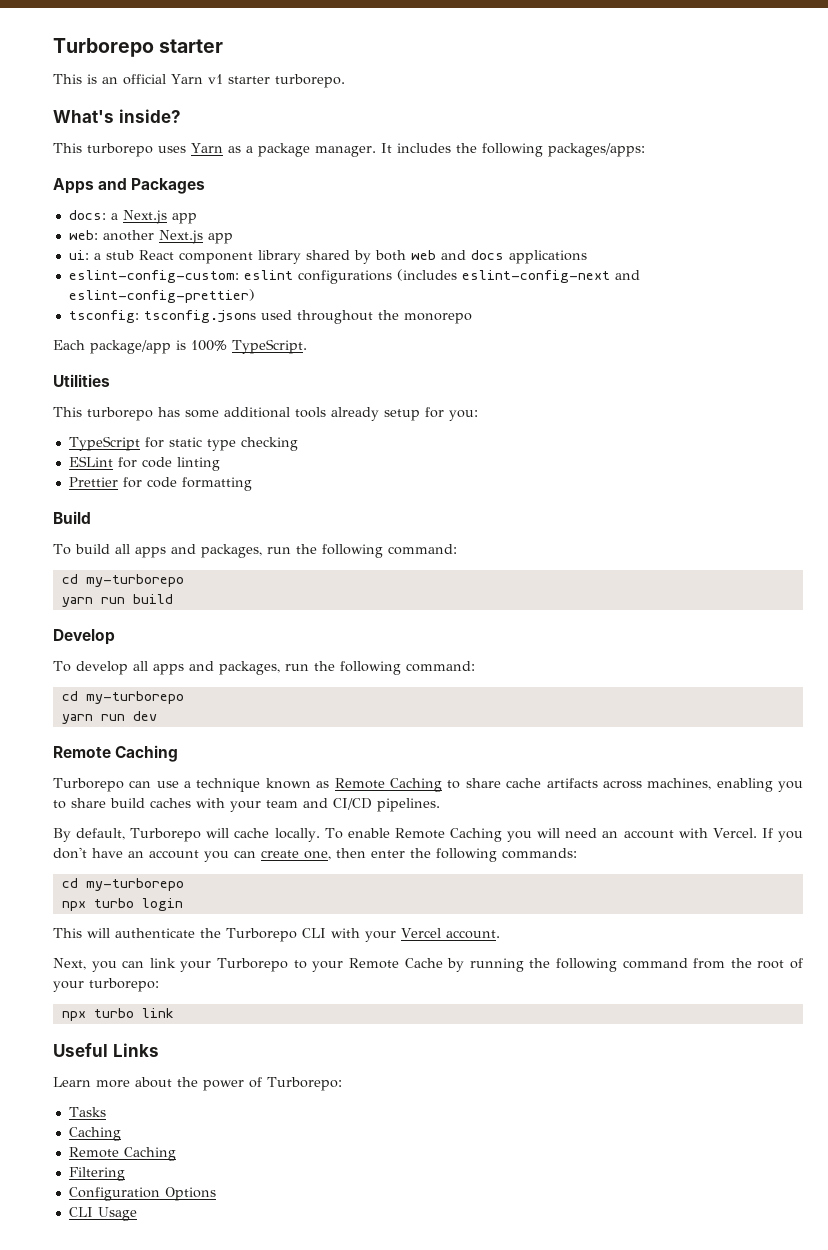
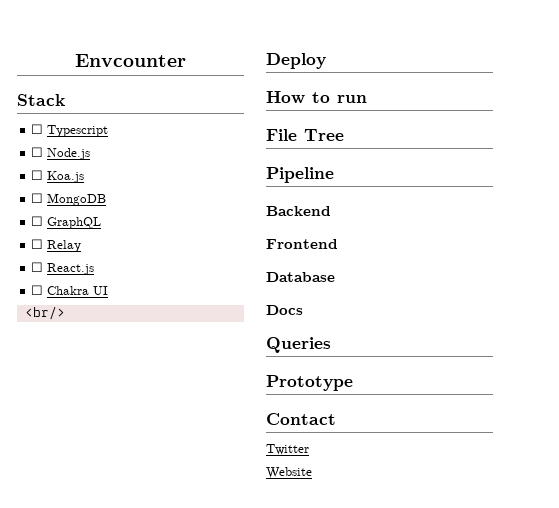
[53,38,224,57] [53,74,345,88] [53,109,181,123] [53,143,645,157] [53,178,206,194] [68,210,197,224] [68,230,233,244] [68,250,587,264] [68,269,640,284] [68,289,255,303] [68,310,472,324] [53,339,307,354] [53,374,110,387] [53,407,478,421] [68,436,298,451] [68,456,220,471] [68,477,252,491] [53,511,91,524] [53,544,457,558] [61,574,184,587] [61,594,173,607] [53,629,115,645] [53,661,475,675] [61,691,184,704] [61,711,157,724] [53,745,179,762] [53,778,803,792] [53,798,440,812] [53,828,804,842] [53,847,577,862] [61,878,184,891] [61,898,183,911] [53,928,500,942] [53,958,803,972] [53,978,159,992] [61,1008,174,1021] [53,1043,159,1057] [53,1077,342,1091] [68,1107,106,1117] [68,1127,121,1141] [68,1147,176,1161] [68,1167,125,1181] [68,1187,216,1201] [68,1207,137,1221] Turborepo starter // This is an official Yarn v1 starter turborepo. // What's inside? // This turborepo uses Yarn as a package manager. It includes the following packages/apps: // Apps and Packages // docs: a Next.js app // web: another Next.js app // ui: a stub React component library shared by both web and docs applications // eslint-config-custom: eslint configurations (includes eslint-config-next and eslint-config-prettier) // tsconfig: tsconfig.jsons used throughout the monorepo // Each package/app is 100% TypeScript. // Utilities // This turborepo has some additional tools already setup for you: // TypeScript for static type checking // ESLint for code linting // Prettier for code formatting // Build // To build all apps and packages, run the following command: // cd my-turborepo // yarn run build // Develop // To develop all apps and packages, run the following command: // cd my-turborepo // yarn run dev // Remote Caching // Turborepo can use a technique known as Remote Caching to share cache artifacts across machines, enabling you to share build caches with your team and CI/CD pipelines. // By default, Turborepo will cache locally. To enable Remote Caching you will need an account with Vercel. If you don't have an account you can create one, then enter the following commands: // cd my-turborepo // npx turbo login // This will authenticate the Turborepo CLI with your Vercel account. // Next, you can link your Turborepo to your Remote Cache by running the following command from the root of your turborepo: // npx turbo link // Useful Links // Learn more about the power of Turborepo: // Tasks // Caching // Remote Caching // Filtering // Configuration Options // CLI Usage -> [75,54,186,67] [17,94,65,106] [31,124,109,137] [31,147,91,160] [31,170,85,183] [31,193,107,206] [31,216,102,229] [31,239,82,252] [31,262,95,275] [31,285,109,295] [24,306,65,320] [266,53,326,69] [266,91,367,104] [266,129,344,141] [266,167,334,183] [266,206,331,216] [266,239,338,249] [266,272,335,282] [266,305,303,315] [266,337,331,353] [266,375,353,391] [266,413,336,425] [266,444,309,455] [266,467,312,479] Envcounter // Stack // ☐ Typescript // ☐ Node.js // ☐ Koa.js // ☐ MongoDB // ☐ GraphQL // ☐ Relay // ☐ React.js // ☐ Chakra UI // <br/> // Deploy // How to run // File Tree // Pipeline // Backend // Frontend // Database // Docs // Queries // Prototype // Contact // Twitter // Website

